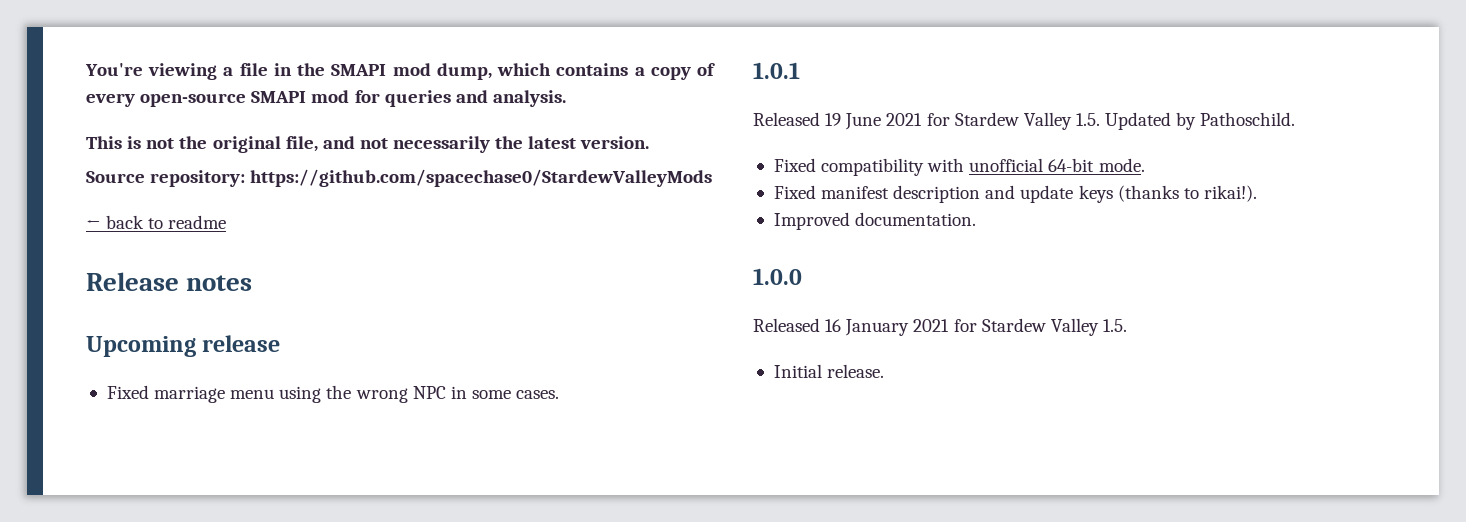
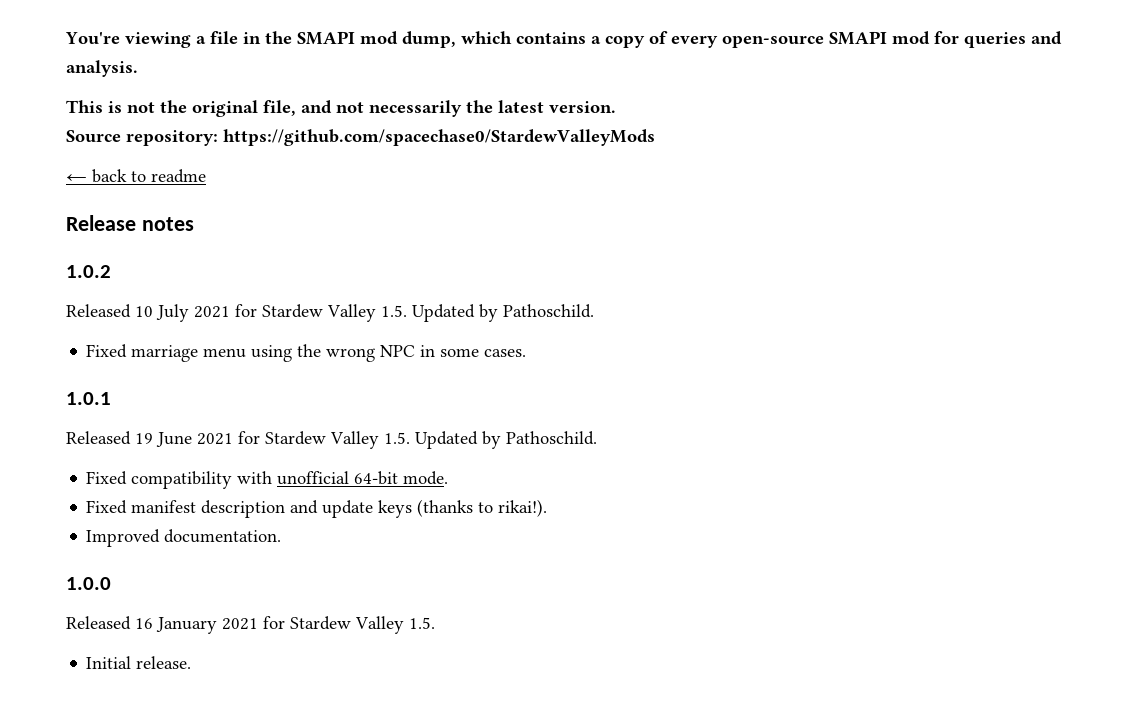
[86,335,281,357] Upcoming release -> [66,265,111,278] [66,304,594,322] 1.0.2 // Released 10 July 2021 for Stardew Valley 1.5. Updated by Pathoschild.

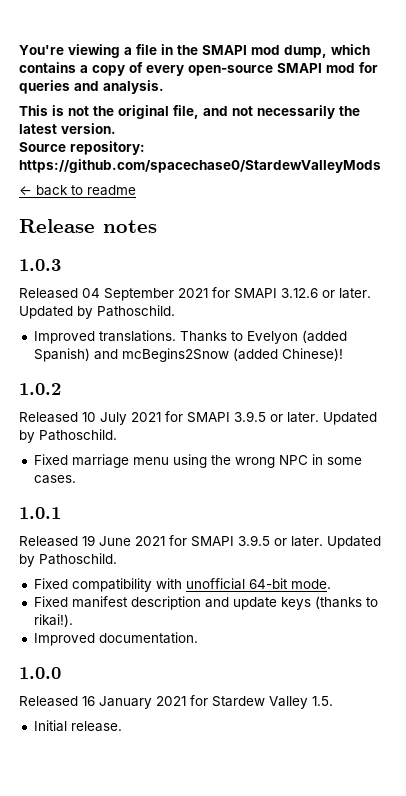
(194, 224) none -> [19,259,61,271] [19,287,371,301] [19,305,175,319] [33,330,347,344] [33,348,343,362] // 1.0.3 // Released 04 September 2021 for SMAPI 3.12.6 or later. Updated by Pathoschild. // Improved translations. Thanks to Evelyon (added Spanish) and mcBegins2Snow (added Chinese)!
[262,304,407,322] Stardew Valley 1.5. -> [187,411,319,423] SMAPI 3.9.5 or later.
[265,431,410,449] Stardew Valley 1.5. -> [191,535,323,547] SMAPI 3.9.5 or later.

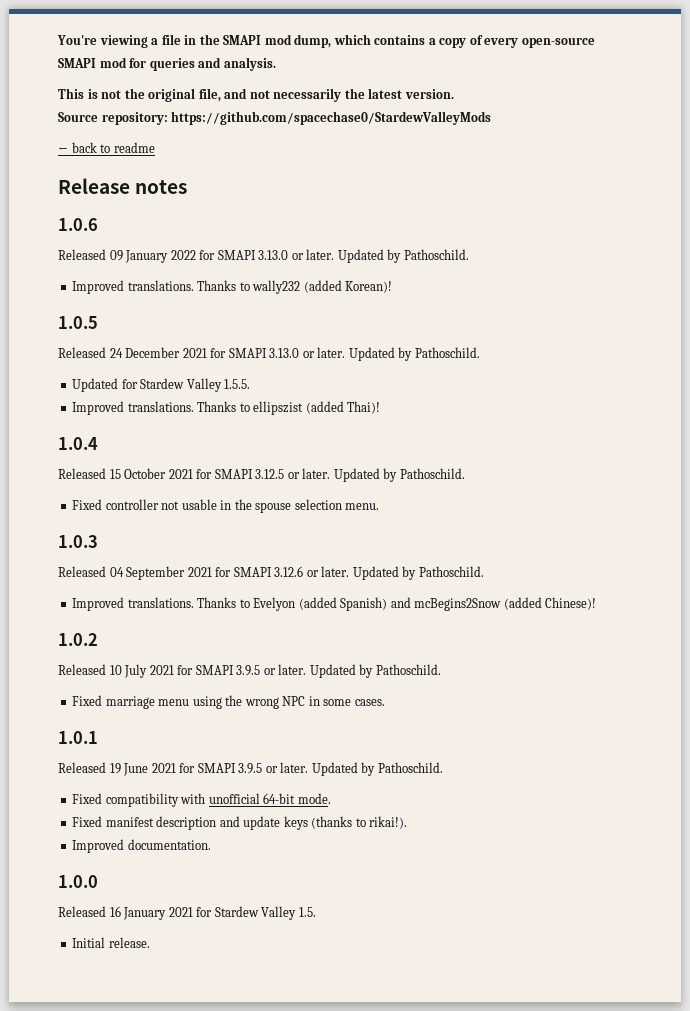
(157, 226) none -> [58,218,98,231] [58,249,469,263] [72,280,393,294] [58,316,98,329] [58,347,480,361] [72,378,251,392] [72,401,381,415] [58,437,98,450] [58,468,465,482] [72,499,380,513] // 1.0.6 // Released 09 January 2022 for SMAPI 3.13.0 or later. Updated by Pathoschild. // Improved translations. Thanks to wally232 (added Korean)! // 1.0.5 // Released 24 December 2021 for SMAPI 3.13.0 or later. Updated by Pathoschild. // Updated for Stardew Valley 1.5.5. // Improved translations. Thanks to ellipszist (added Thai)! // 1.0.4 // Released 15 October 2021 for SMAPI 3.12.5 or later. Updated by Pathoschild. // Fixed controller not usable in the spouse selection menu.

